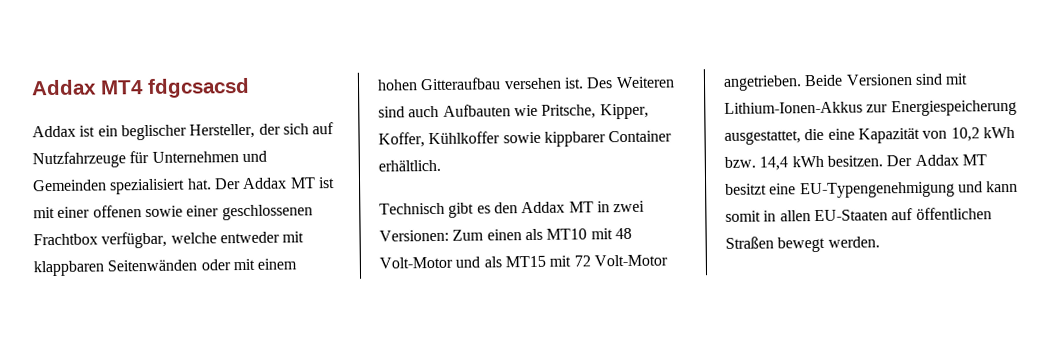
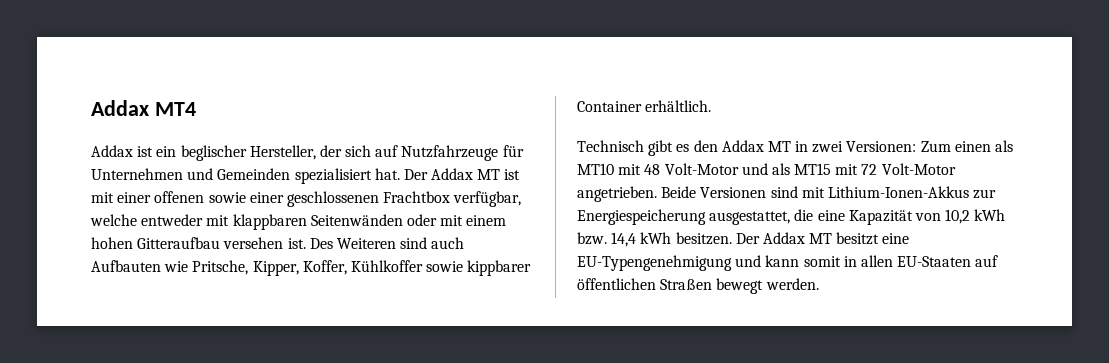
[147,77,250,98] fdgcsacsd -> (196, 109) none

